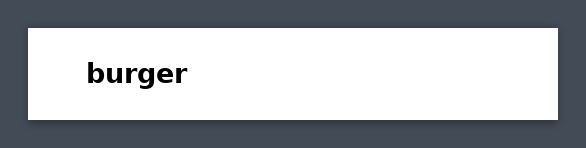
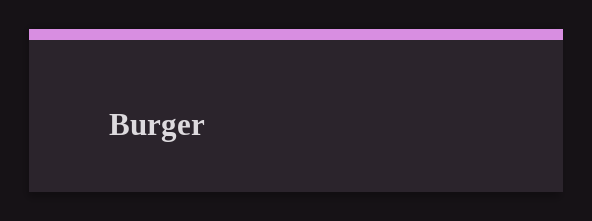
[86,62,188,89] burger -> [109,114,205,142] Burger

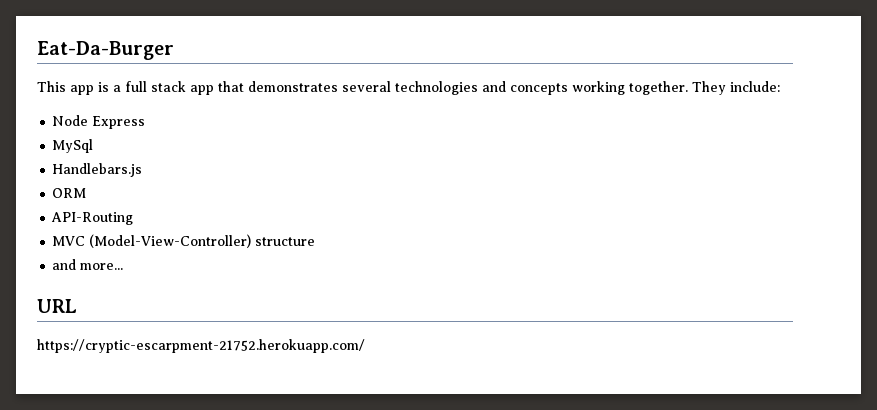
[109,114,205,142] Burger -> [37,41,174,60] [37,81,780,95] [52,115,146,129] [52,139,94,153] [52,163,143,177] [52,188,87,198] [51,212,134,225] [52,234,316,248] [52,259,124,270] [37,299,77,313] [37,339,365,353] Eat-Da-Burger // This app is a full stack app that demonstrates several technologies and concepts working together. They include: // Node Express // MySql // Handlebars.js // ORM // API-Routing // MVC (Model-View-Controller) structure // and more... // URL // https://cryptic-escarpment-21752.herokuapp.com/

